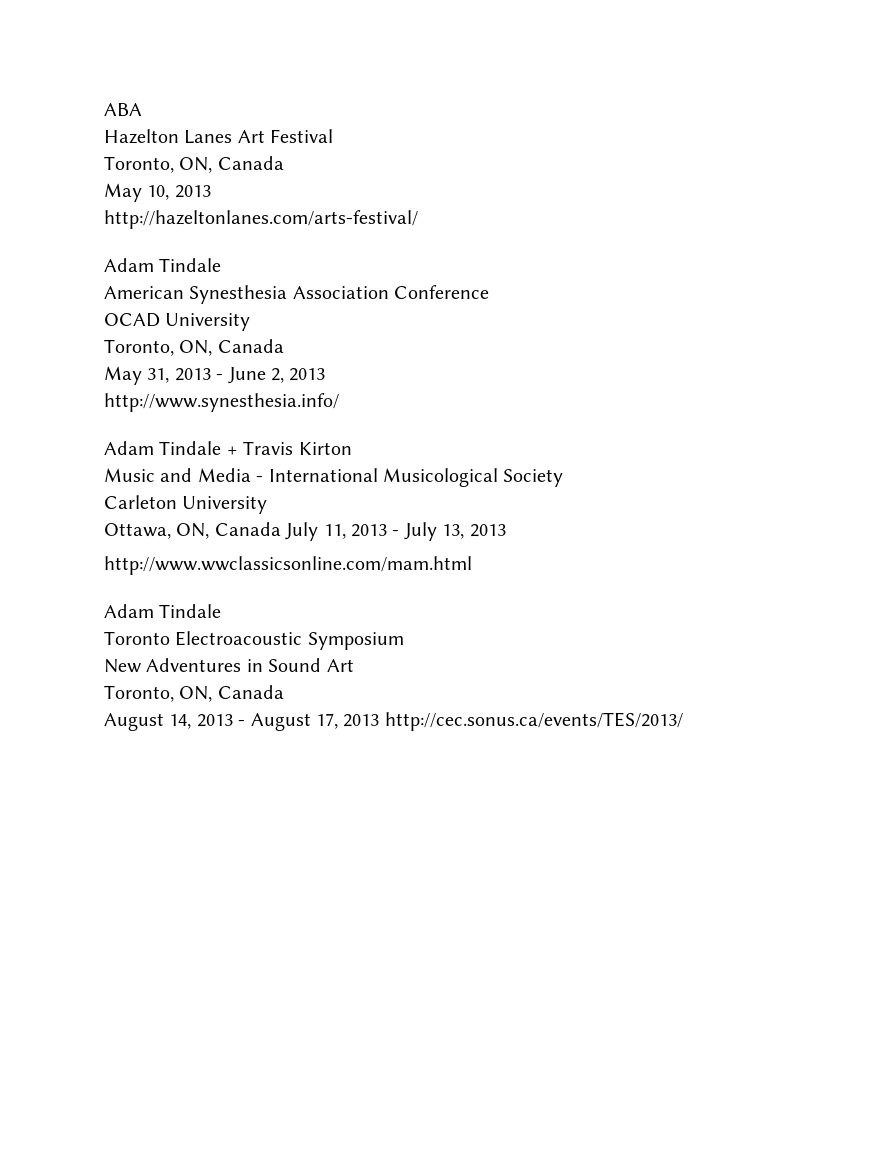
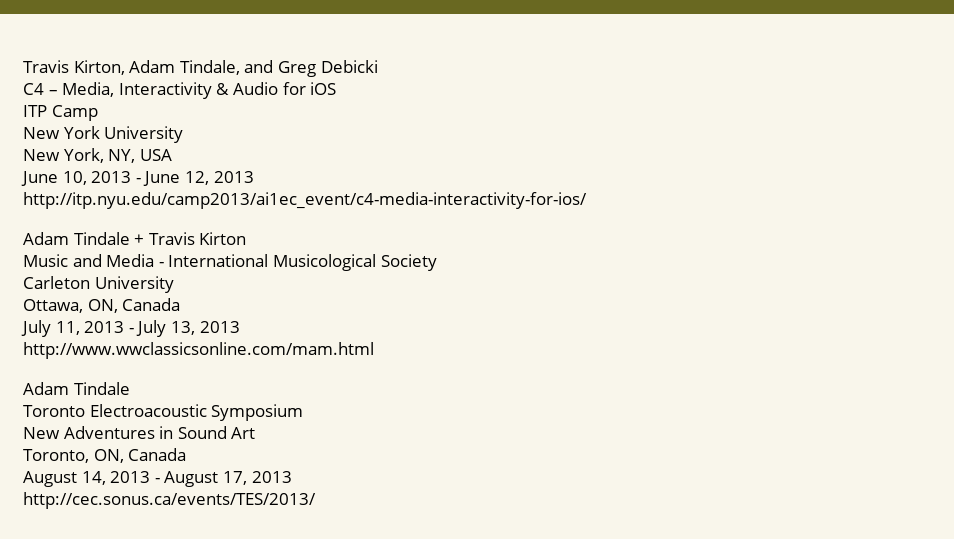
[104,103,142,116] [104,129,334,144] [104,156,284,173] [104,183,211,202] [104,210,418,229] [104,258,222,272] [104,285,490,304] [104,313,251,331] [104,339,284,356] [104,366,170,385] ABA // Hazelton Lanes Art Festival // Toronto, ON, Canada // May 10, 2013 // http://hazeltonlanes.com/arts-festival/ // Adam Tindale // American Synesthesia Association Conference // OCAD University // Toronto, ON, Canada // May 31, -> [23,60,378,77] [23,82,337,99] [23,105,98,121] [23,126,184,143] [23,148,172,163] [21,171,87,186] Travis Kirton, Adam Tindale, and Greg Debicki // C4 – Media, Interactivity & Audio for iOS // ITP Camp // New York University // New York, NY, USA // June 10,
[271,368,326,383] [104,393,339,412] 2, 2013 // http://www.synesthesia.info/ -> [184,171,254,185] [23,192,587,209] 12, 2013 // http://itp.nyu.edu/camp2013/ai1ec_event/c4-media-interactivity-for-ios/
(281, 529) none -> (181, 304) //
(380, 720) none -> (292, 477) //

